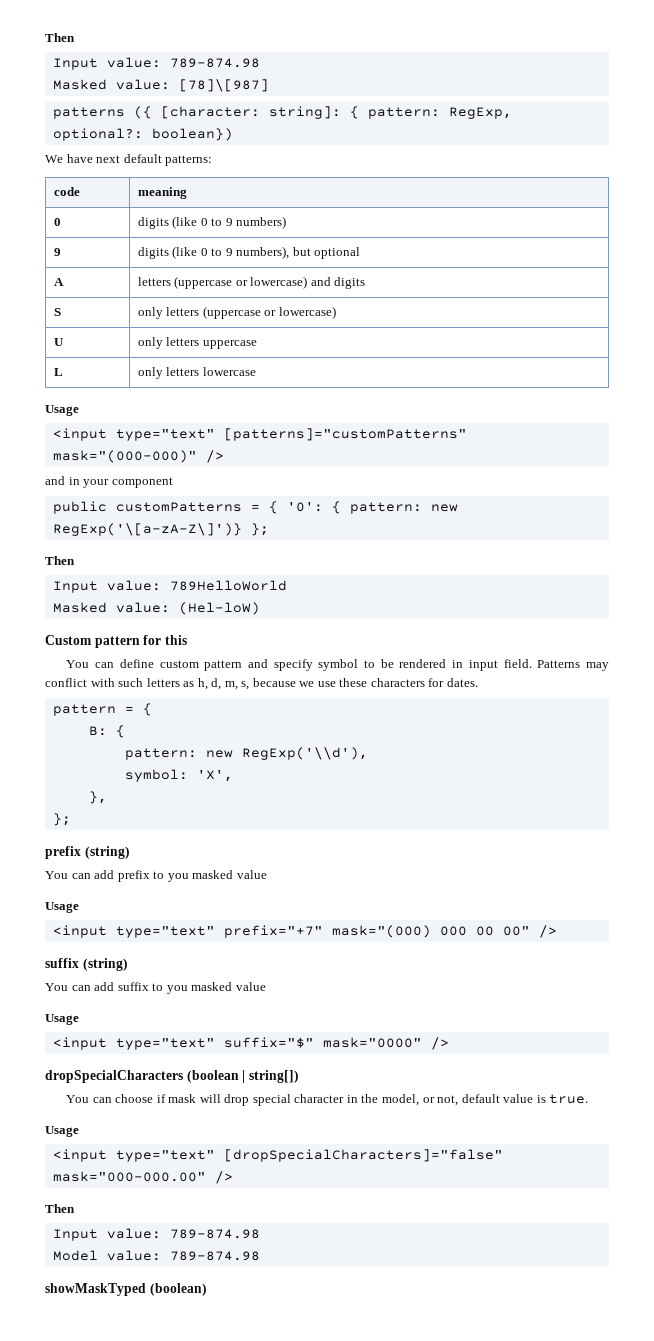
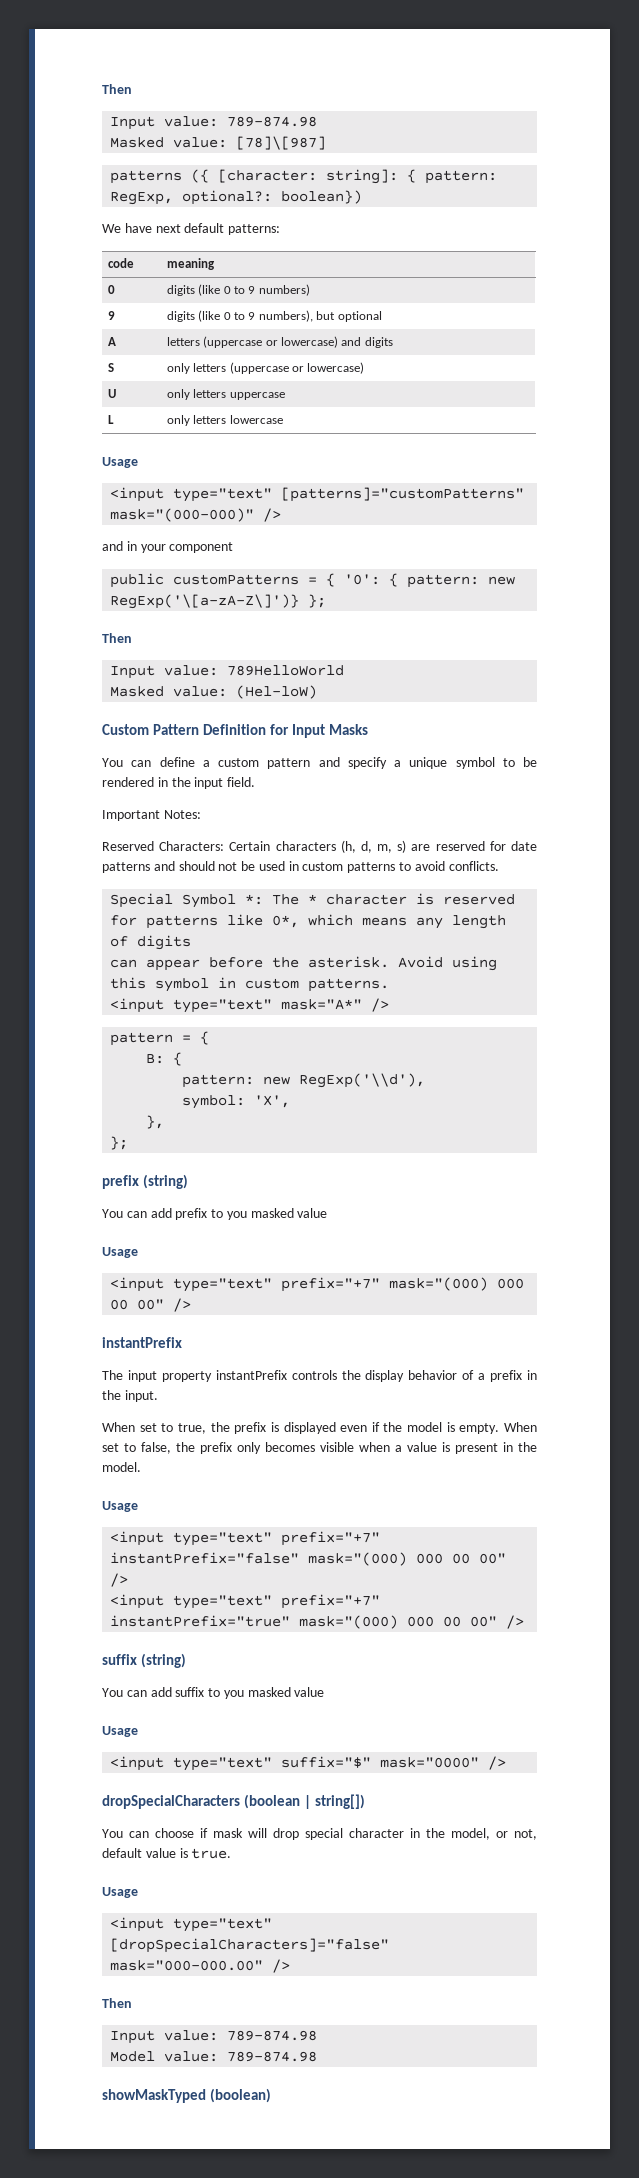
[94,635,187,648] pattern for this -> [153,724,369,738] Pattern Definition for Input Masks
(154, 663) none -> [202,760,210,767] a
(313, 665) none -> [394,757,448,769] a unique
(464, 664) none -> [171,777,191,787] the
[537,660,610,671] [45,678,478,690] Patterns may conflict with such letters as h, d, m, s, because we use these characters for dates. -> [102,810,201,821] [102,840,537,853] [102,861,499,873] [110,893,516,908] [110,914,507,929] [110,935,192,950] [110,956,498,971] [110,977,390,992] [110,998,390,1013] // Important Notes: // Reserved Characters: Certain characters (h, d, m, s) are reserved for date patterns and should not be used in custom patterns to avoid conflicts. // Special Symbol *: The * character is reserved for patterns like 0*, which means any length of digits // can appear before the asterisk. Avoid using this symbol in custom patterns. // <input type="text" mask="A*" />
(557, 931) none -> [102,1337,182,1348] [102,1370,537,1382] [102,1390,158,1402] [102,1422,538,1434] [102,1442,537,1454] [102,1462,141,1472] [102,1501,138,1512] [110,1531,381,1546] [110,1552,507,1566] [110,1573,129,1587] [110,1594,381,1609] [110,1615,525,1629] // instantPrefix // The input property instantPrefix controls the display behavior of a prefix in the input. // When set to true, the prefix is displayed even if the model is empty. When set to false, the prefix only becomes visible when a value is present in the model. // Usage // <input type="text" prefix="+7" instantPrefix="false" mask="(000) 000 00 00" /> // <input type="text" prefix="+7" instantPrefix="true" mask="(000) 000 00 00" />

